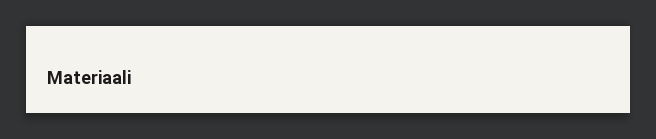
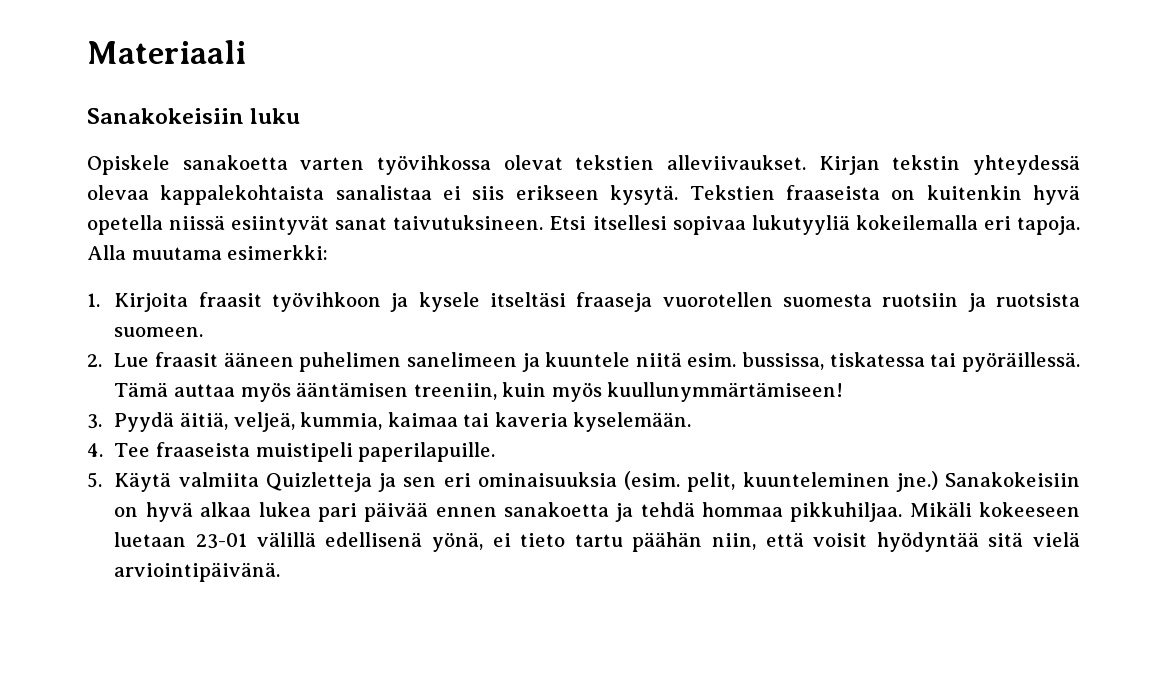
(131, 77) none -> [87,108,301,124] [87,155,1080,175] [87,185,1081,205] [87,215,1080,235] [87,245,329,260] [87,292,1080,312] [114,327,204,337] [87,352,1080,372] [114,382,844,402] [87,412,692,432] [87,442,496,462] [87,471,1080,492] [114,502,1081,522] [114,532,1080,552] [114,562,281,582] // Sanakokeisiin luku // Opiskele sanakoetta varten työvihkossa olevat tekstien alleviivaukset. Kirjan tekstin yhteydessä olevaa kappalekohtaista sanalistaa ei siis erikseen kysytä. Tekstien fraaseista on kuitenkin hyvä opetella niissä esiintyvät sanat taivutuksineen. Etsi itsellesi sopivaa lukutyyliä kokeilemalla eri tapoja. Alla muutama esimerkki: // 1. Kirjoita fraasit työvihkoon ja kysele itseltäsi fraaseja vuorotellen suomesta ruotsiin ja ruotsista suomeen. // 2. Lue fraasit ääneen puhelimen sanelimeen ja kuuntele niitä esim. bussissa, tiskatessa tai pyöräillessä. Tämä auttaa myös ääntämisen treeniin, kuin myös kuullunymmärtämiseen! // 3. Pyydä äitiä, veljeä, kummia, kaimaa tai kaveria kyselemään. // 4. Tee fraaseista muistipeli paperilapuille. // 5. Käytä valmiita Quizletteja ja sen eri ominaisuuksia (esim. pelit, kuunteleminen jne.) Sanakokeisiin on hyvä alkaa lukea pari päivää ennen sanakoetta ja tehdä hommaa pikkuhiljaa. Mikäli kokeeseen luetaan 23-01 välillä edellisenä yönä, ei tieto tartu päähän niin, että voisit hyödyntää sitä vielä arviointipäivänä.

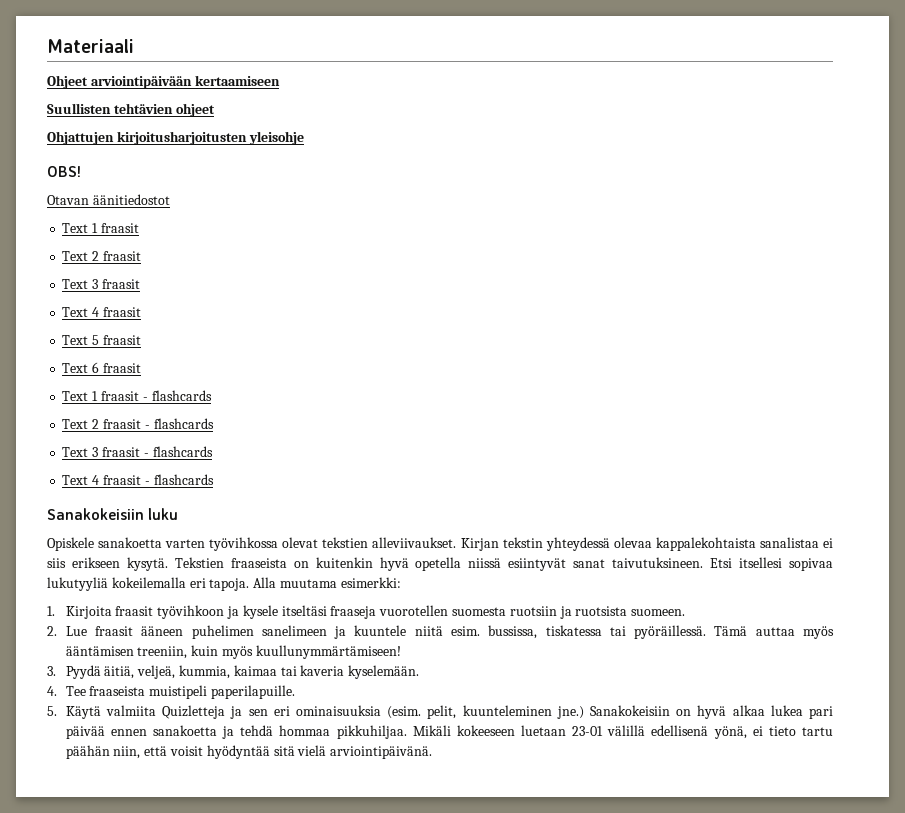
(246, 52) none -> [47,75,280,89] [47,103,215,117] [47,131,304,145] [47,166,81,177] [47,194,170,205] [62,223,139,233] [62,251,141,261] [62,279,140,289] [62,307,141,317] [62,335,141,345] [62,362,141,373] [62,390,212,401] [62,418,214,429] [62,446,213,457] [62,474,214,485] // Ohjeet arviointipäivään kertaamiseen // Suullisten tehtävien ohjeet // Ohjattujen kirjoitusharjoitusten yleisohje // OBS! // Otavan äänitiedostot // Text 1 fraasit // Text 2 fraasit // Text 3 fraasit // Text 4 fraasit // Text 5 fraasit // Text 6 fraasit // Text 1 fraasit - flashcards // Text 2 fraasit - flashcards // Text 3 fraasit - flashcards // Text 4 fraasit - flashcards

